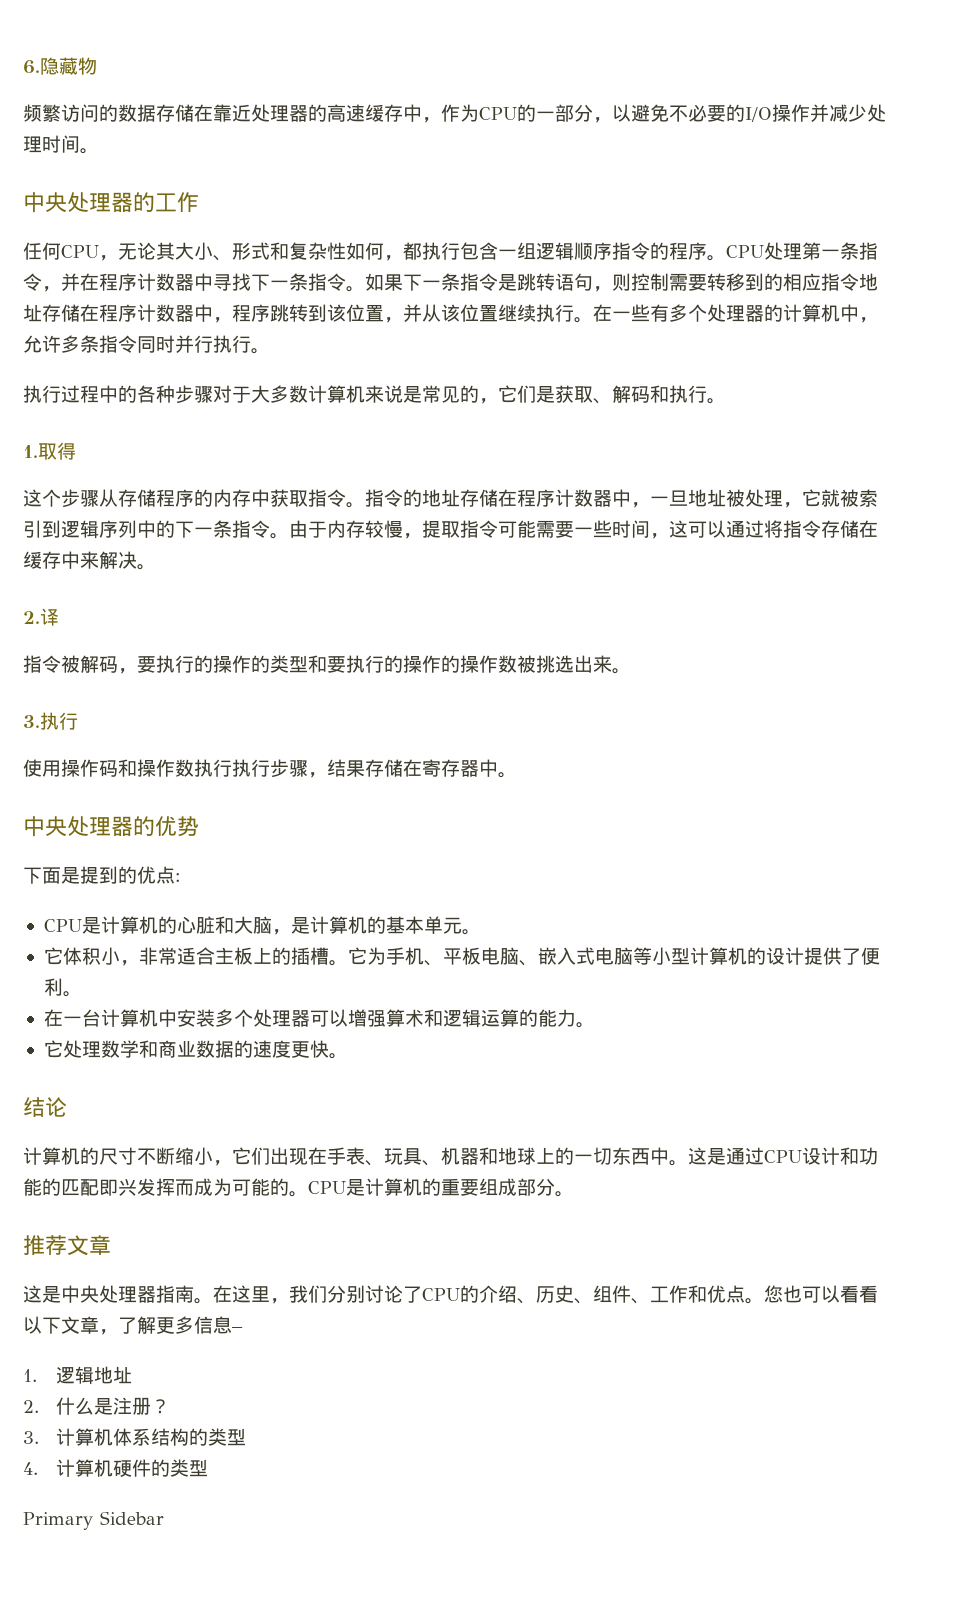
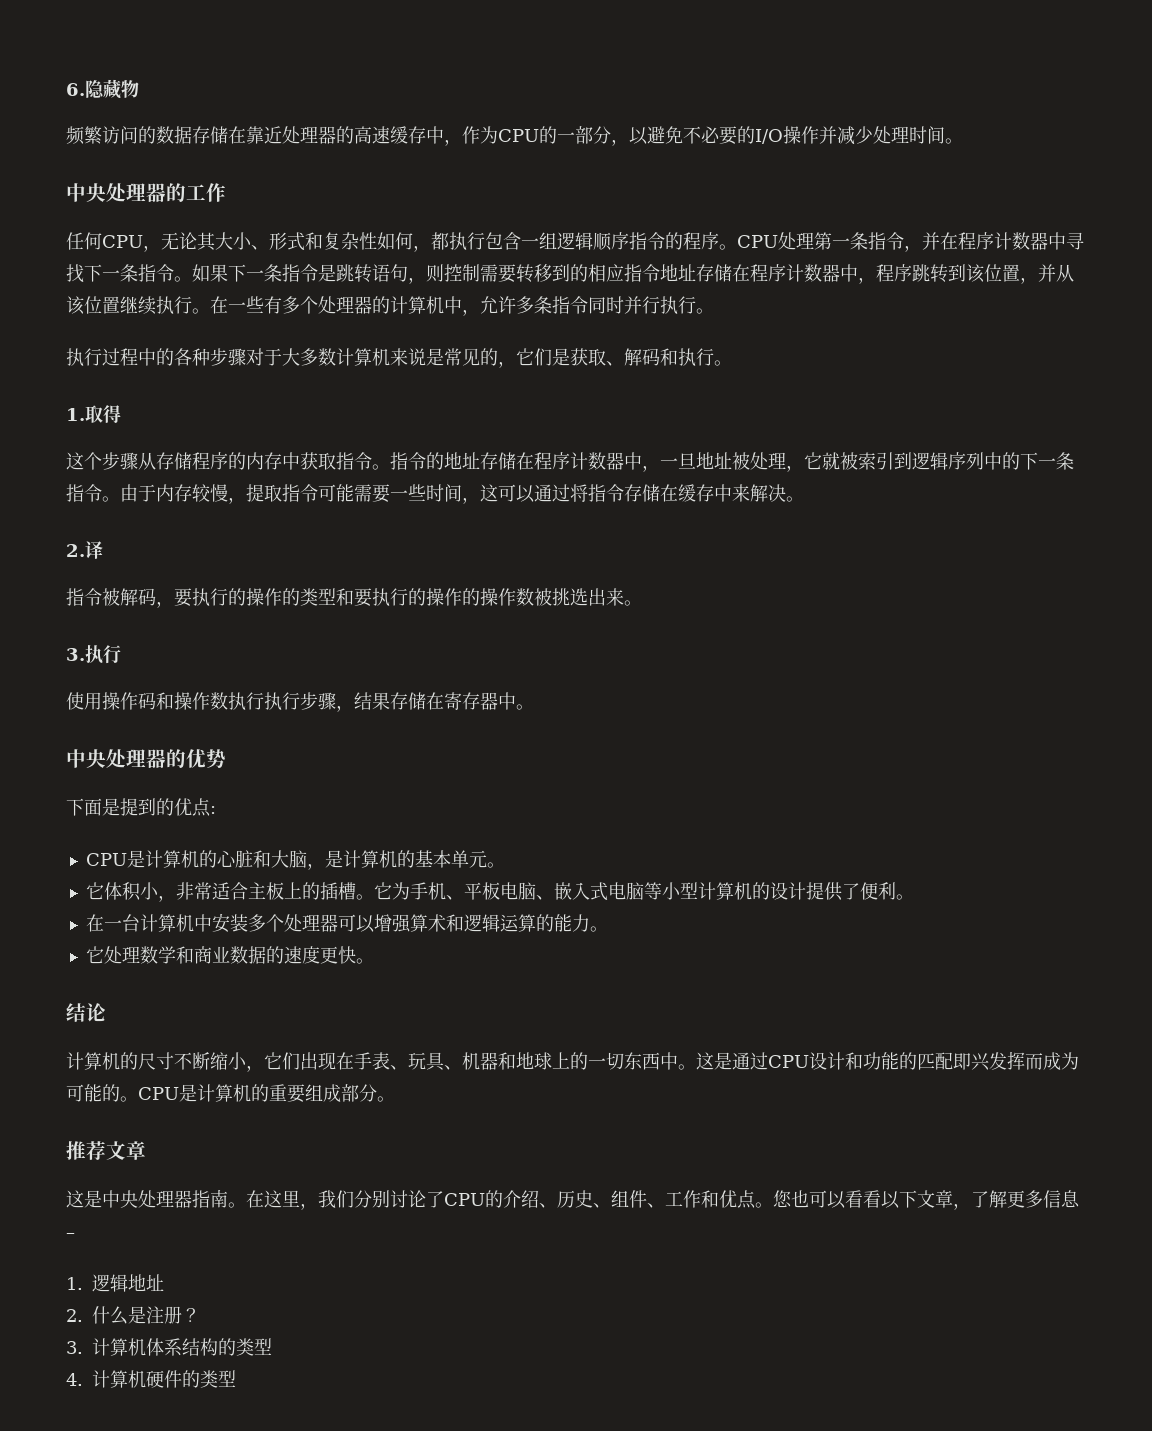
[23,1511,164,1530] // Primary Sidebar -> (236, 1378) none

